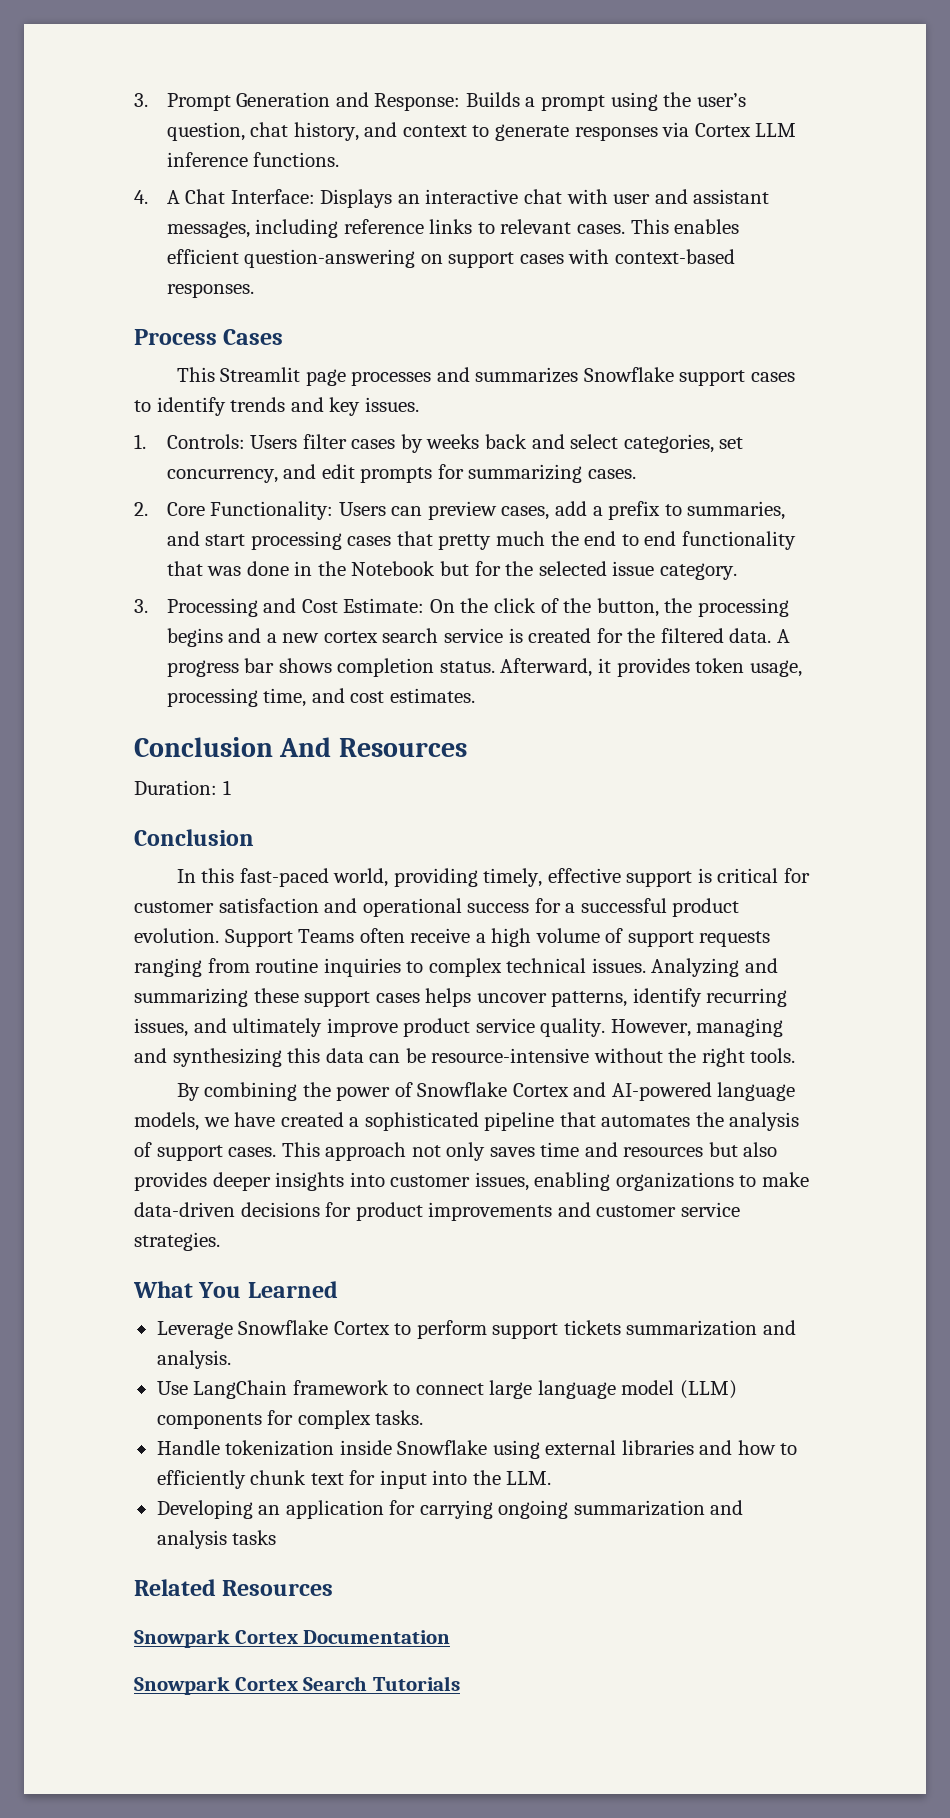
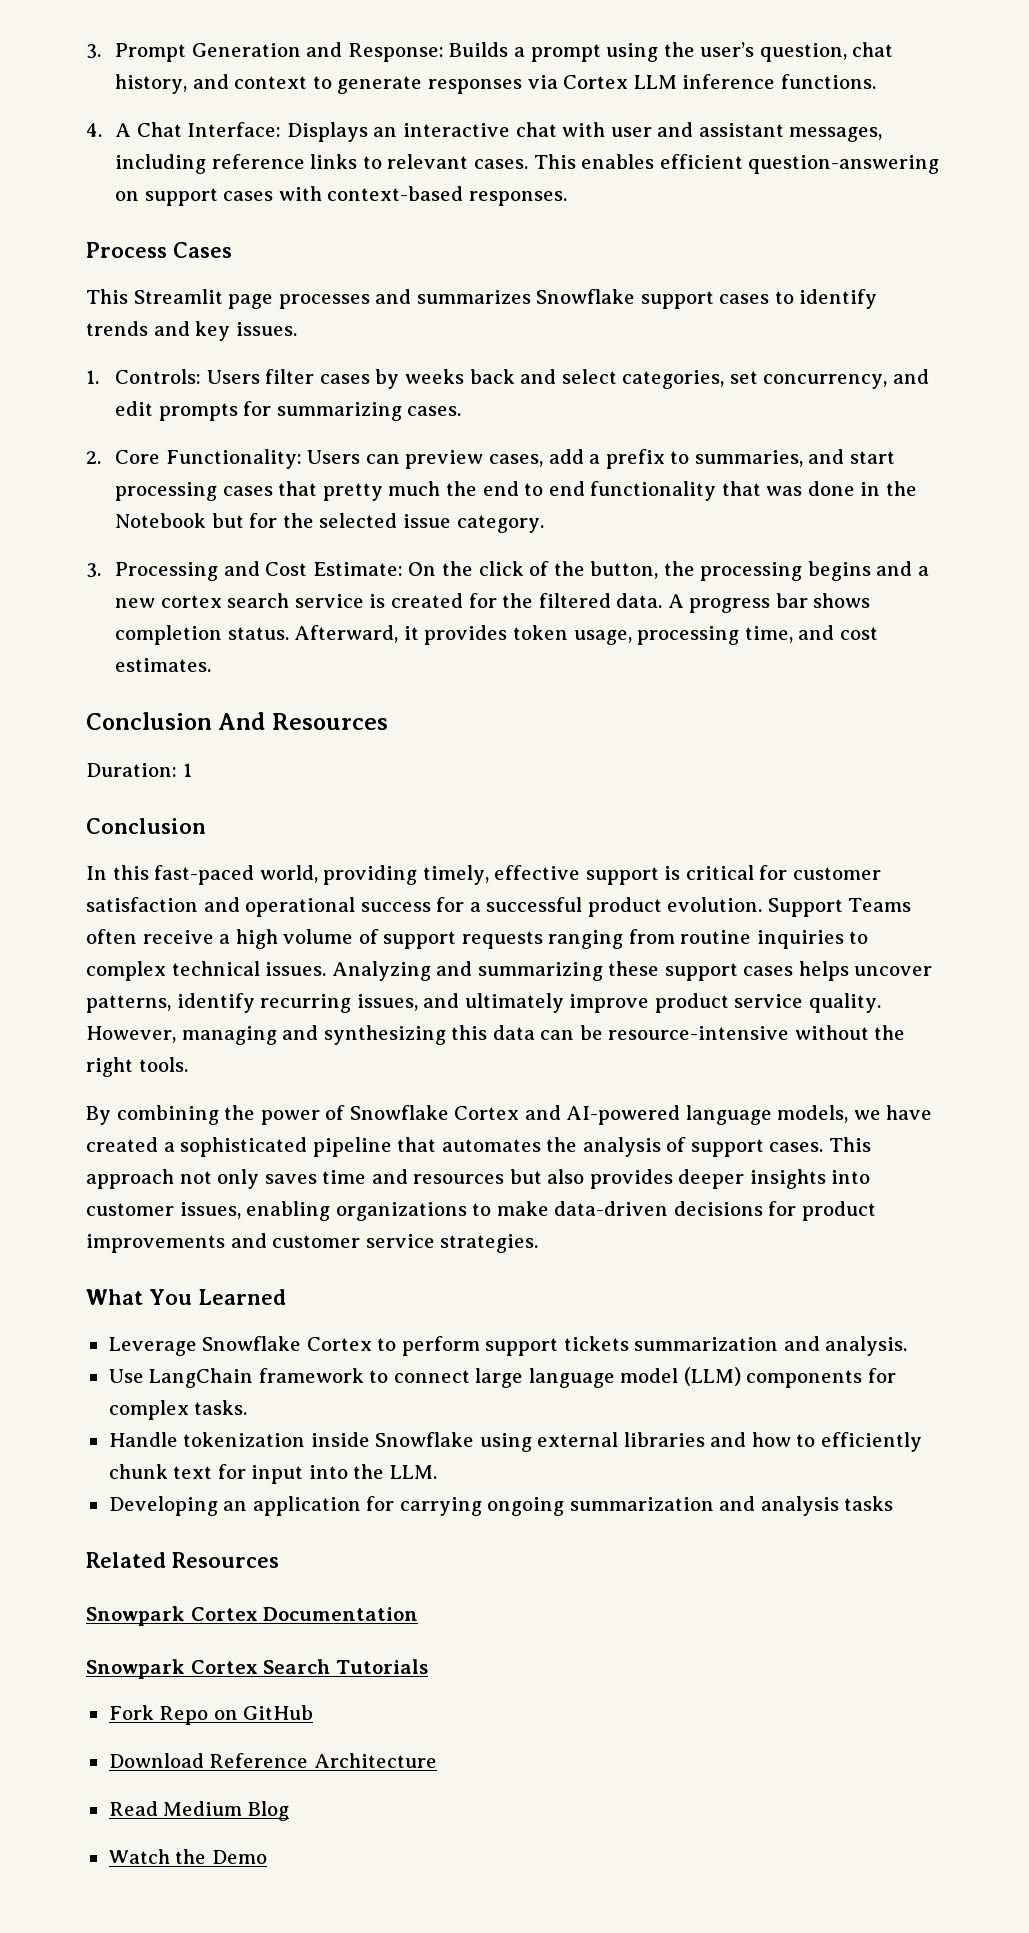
(460, 1683) none -> [108,1705,314,1725] [108,1753,437,1768] [108,1801,289,1821] [108,1849,267,1864] // Fork Repo on GitHub // Download Reference Architecture // Read Medium Blog // Watch the Demo

